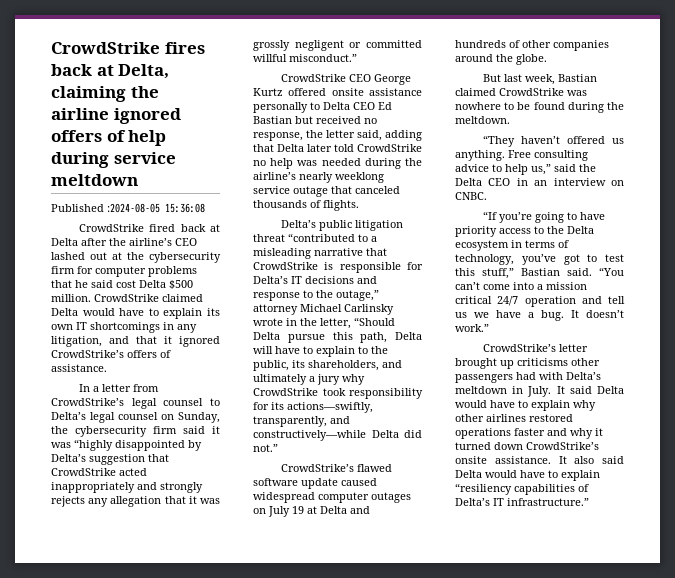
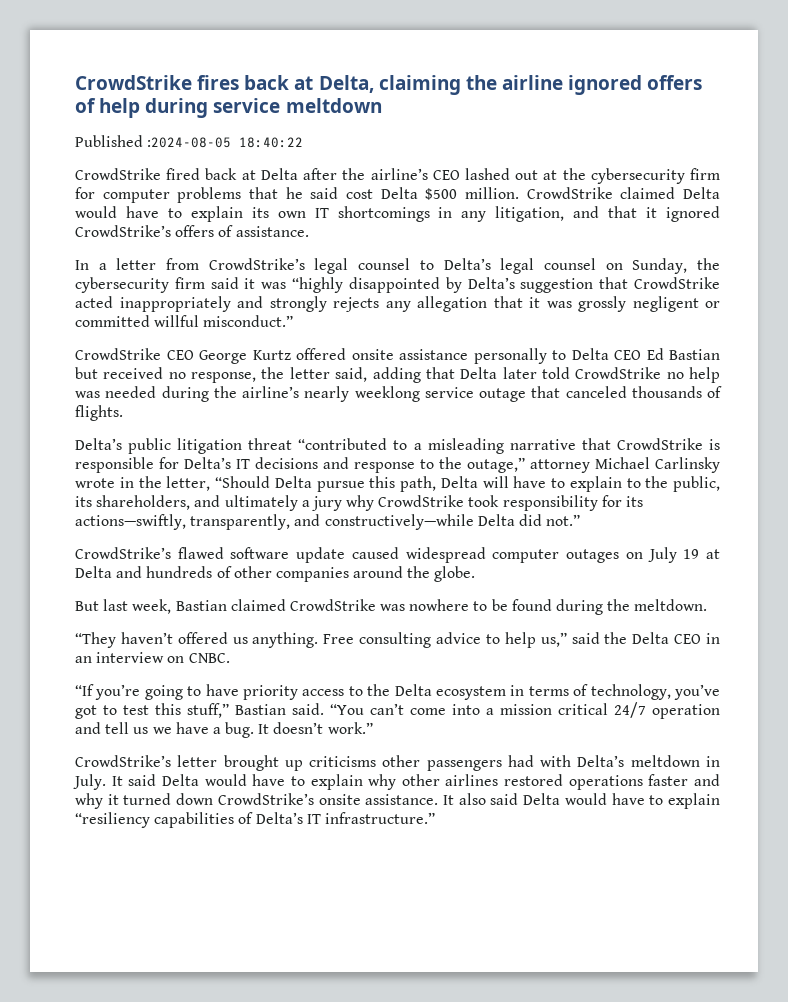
[165,203,205,213] 15:36:08 -> [239,137,304,148] 18:40:22

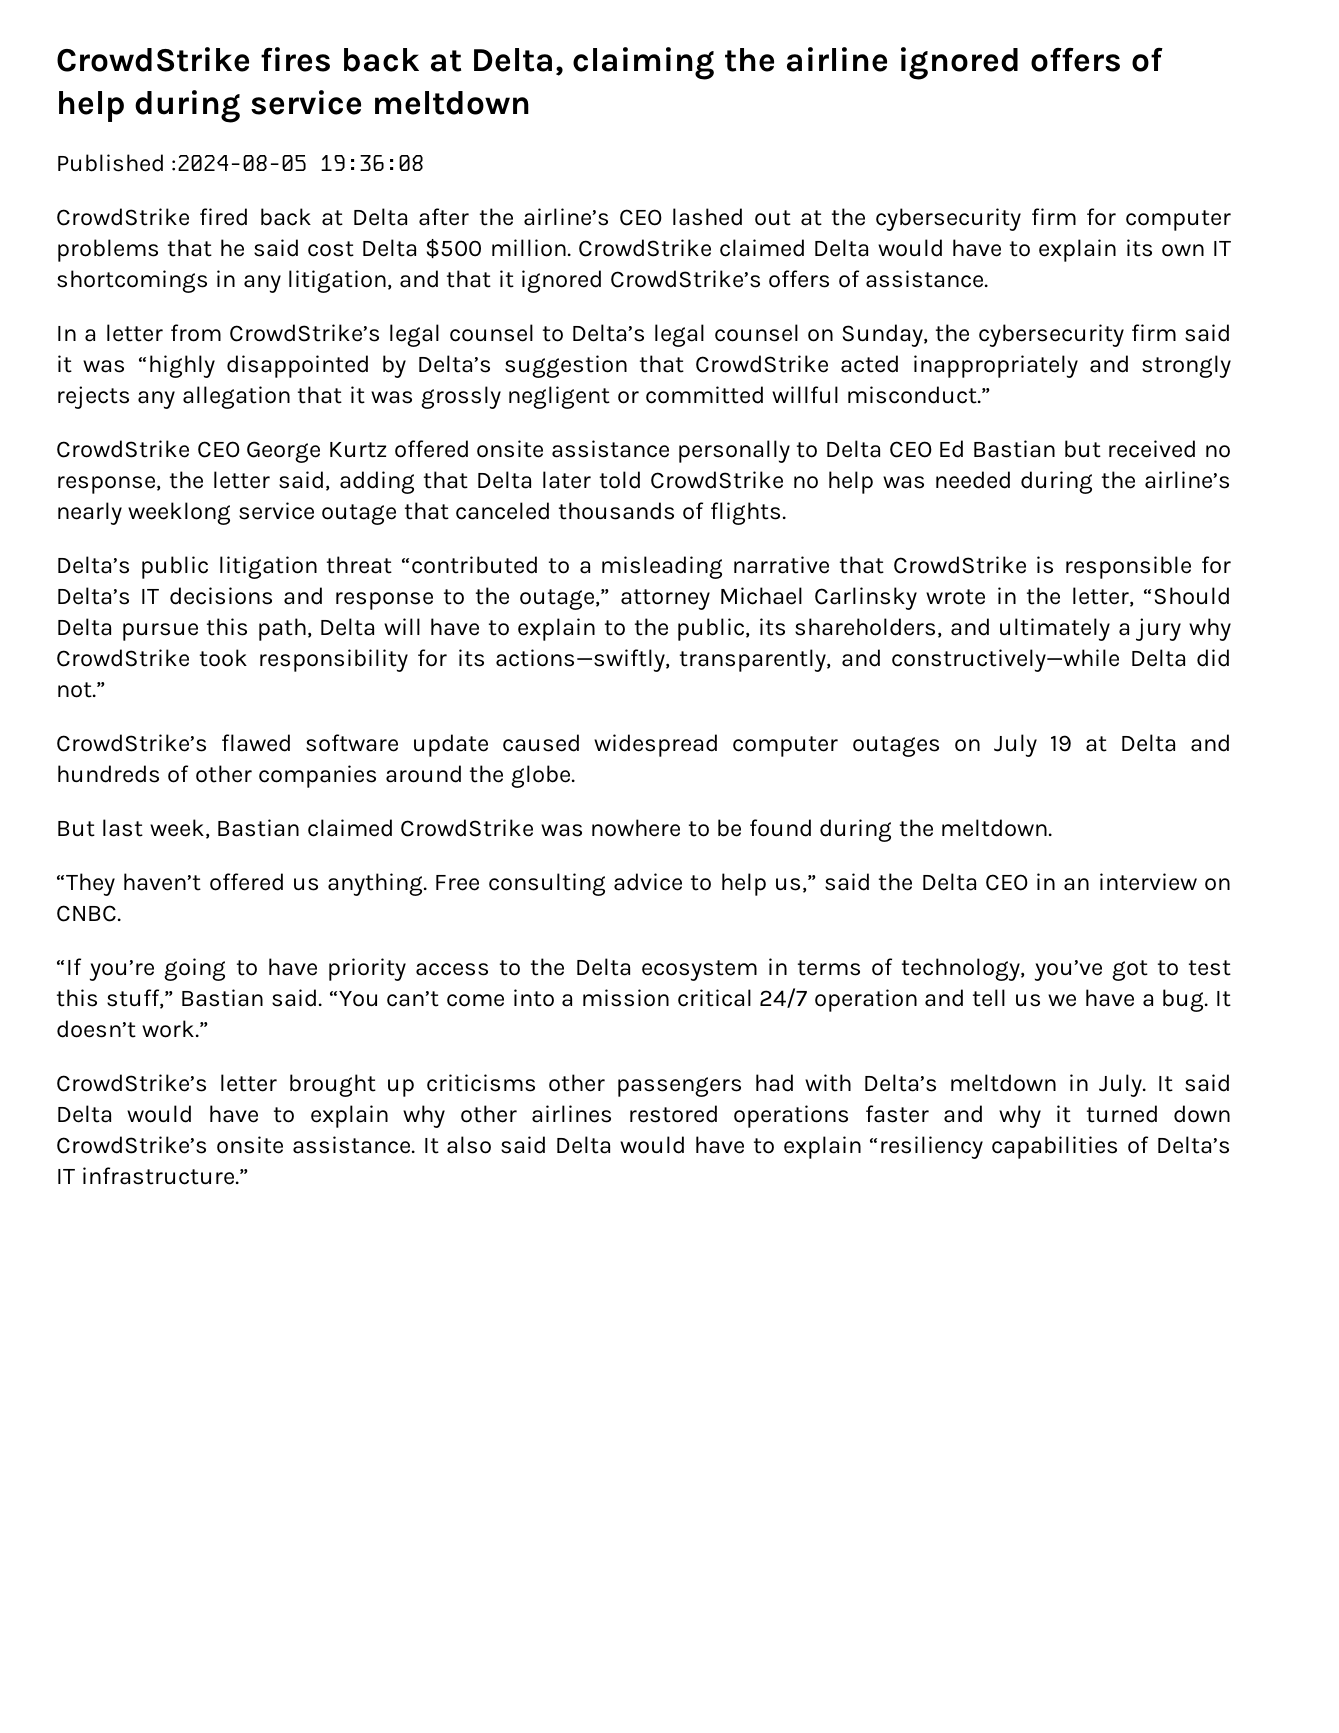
[239,137,304,148] 18:40:22 -> [320,155,425,171] 19:36:08

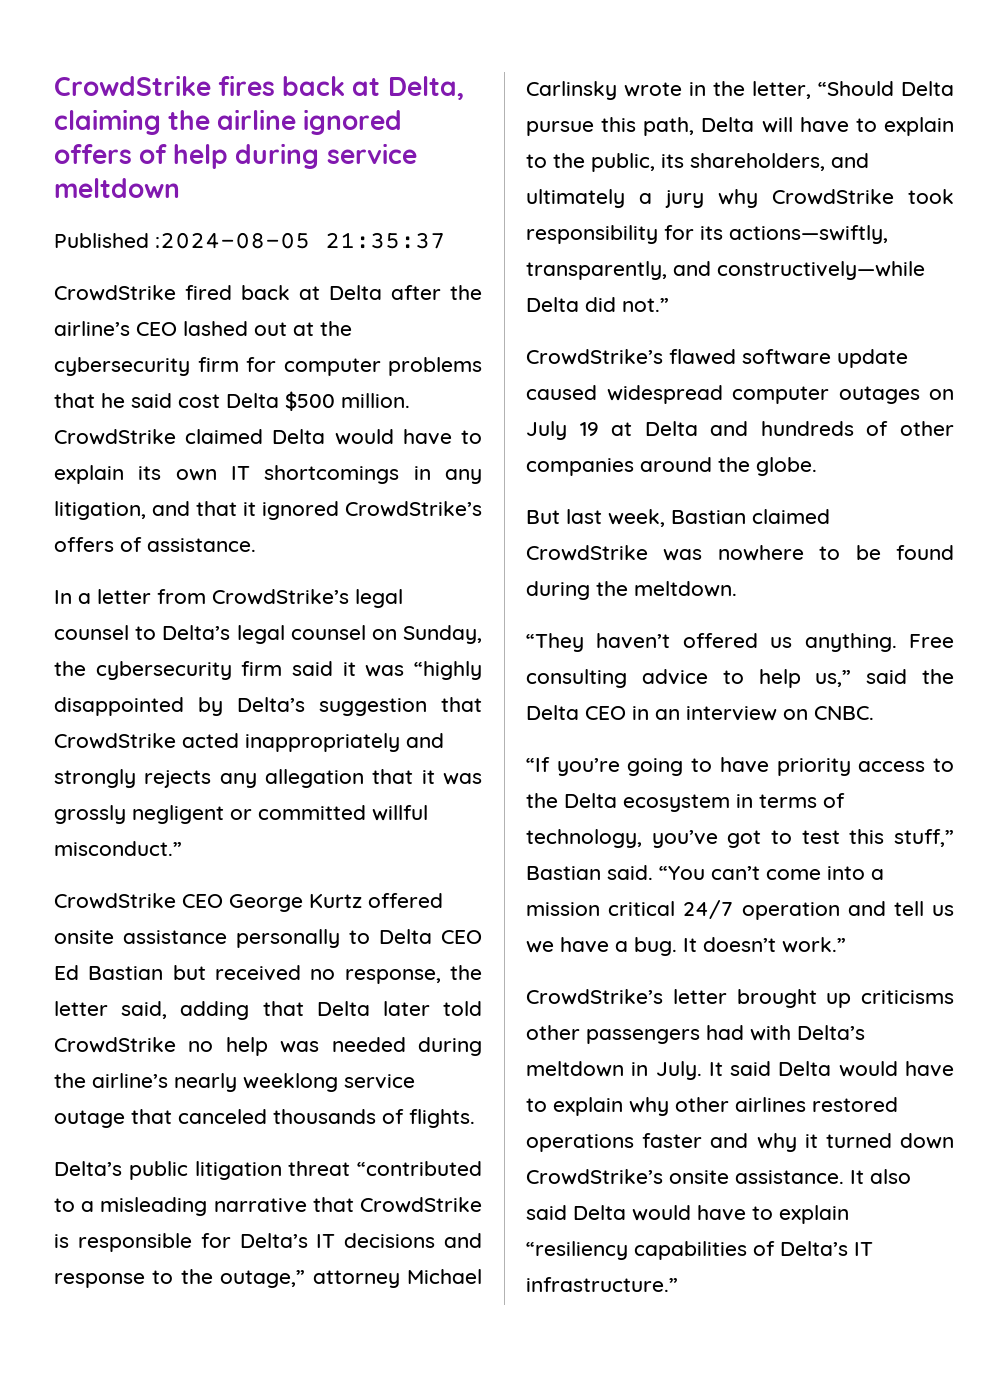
[320,155,425,171] 19:36:08 -> [325,232,445,249] 21:35:37

